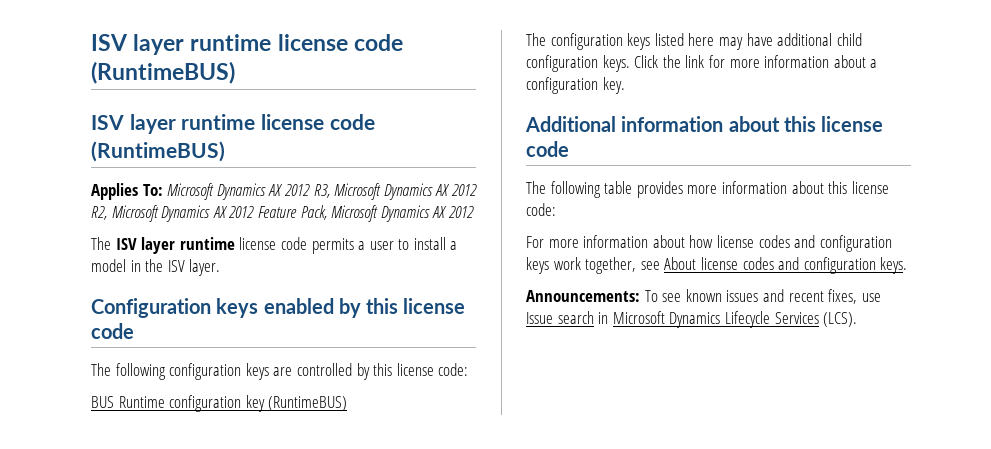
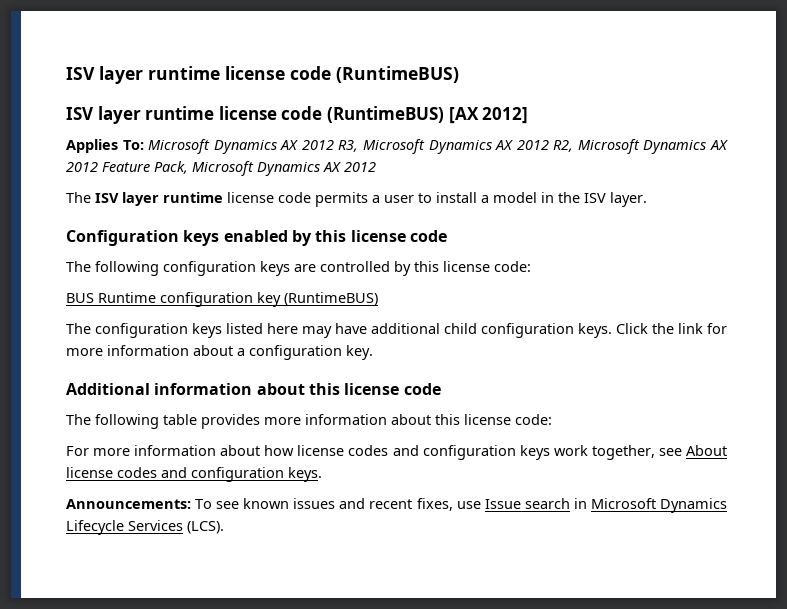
(225, 151) none -> [448,107,529,124] [AX 2012]

